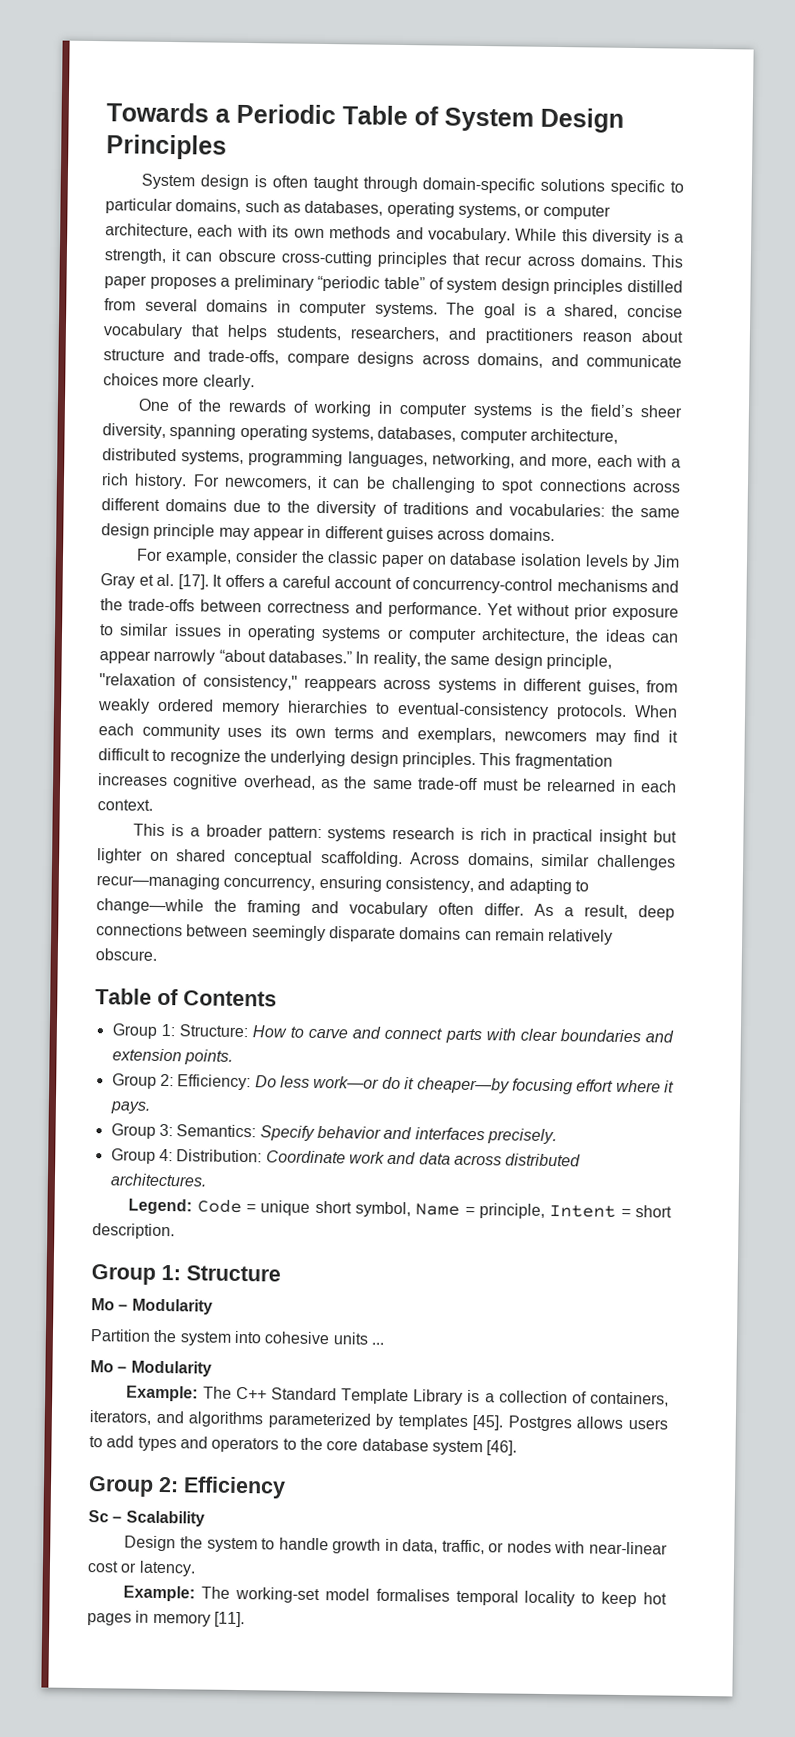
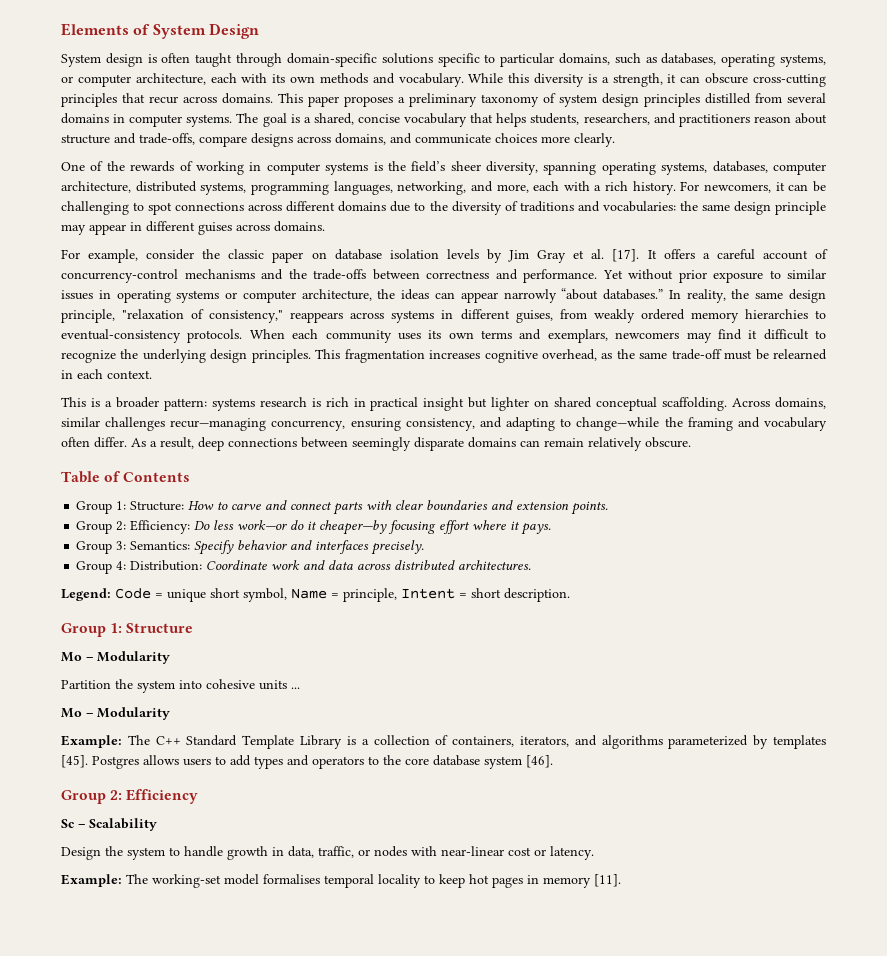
[106,102,408,126] Towards a Periodic Table -> [61,23,129,36] Elements
[106,134,227,160] Principles -> (259, 31) none
[317,275,425,292] “periodic table” -> [481,94,539,107] taxonomy

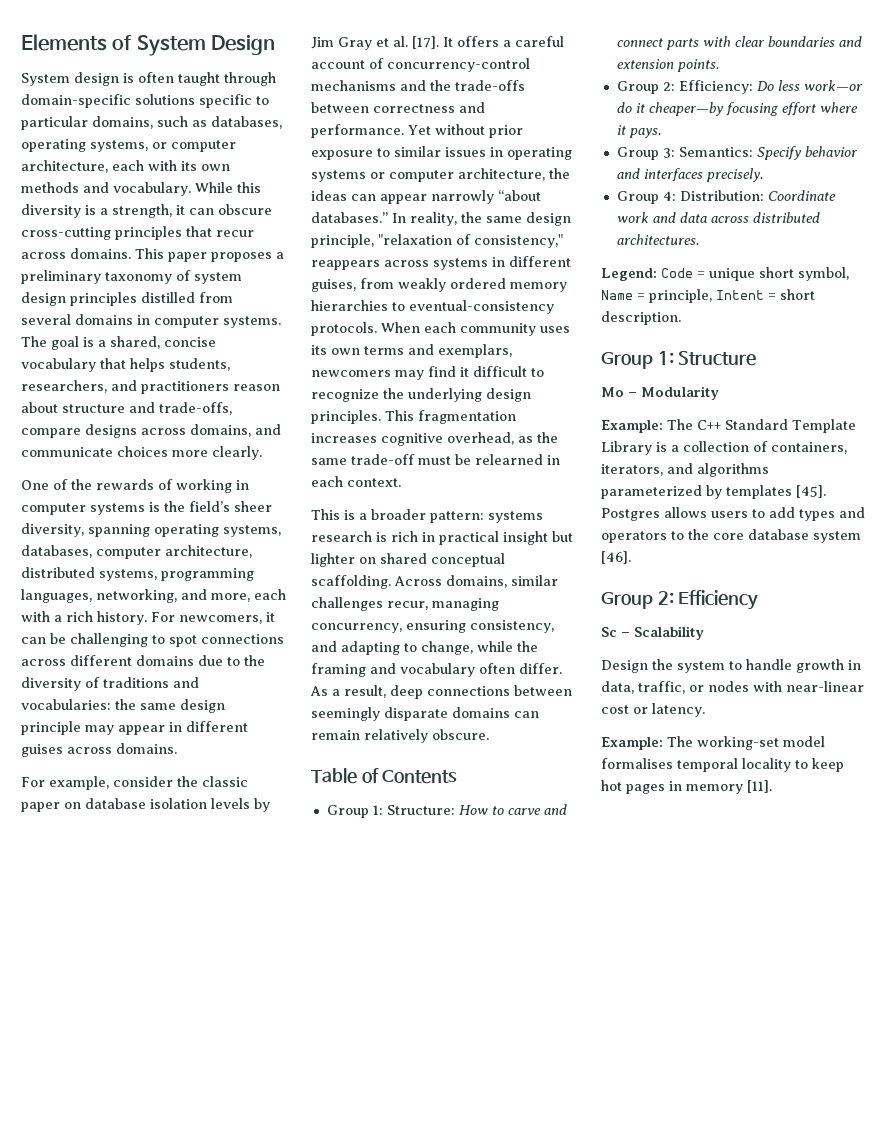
[170,418,267,431] recur—managing -> [387,598,499,611] recur, managing
[576,417,660,431] change—while -> [421,641,513,655] change, while
[61,679,300,693] [61,707,170,720] // Partition the system into cohesive units ... // Mo – Modularity -> (719, 393) none

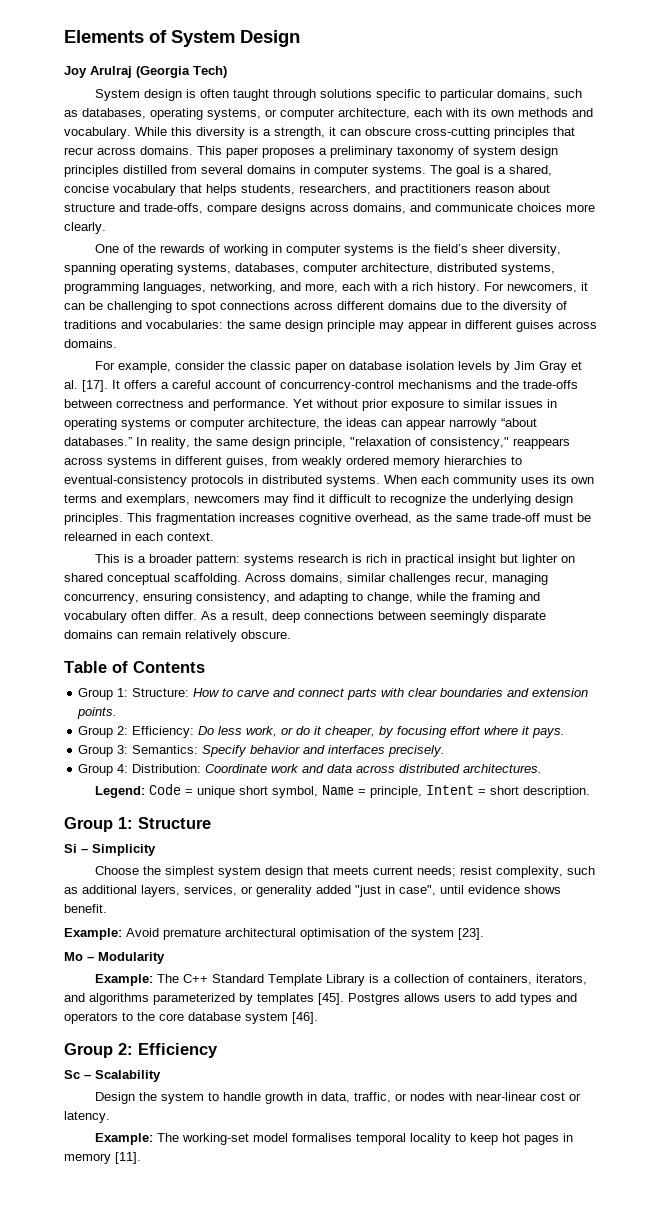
(275, 45) none -> [64,66,227,78] // Joy Arulraj (Georgia Tech)
[21,94,131,108] domain-specific -> (316, 95) none
[311,322,377,336] protocols. -> [191,475,380,487] protocols in distributed systems.
[803,80,863,91] [616,102,724,116] work—or do it cheaper—by -> [246,726,395,738] work, or do it cheaper, by
(757, 358) none -> [64,844,156,856] [94,866,595,878] [64,885,561,897] [64,904,107,913] [64,928,484,940] // Si – Simplicity // Choose the simplest system design that meets current needs; resist complexity, such as additional layers, services, or generality added "just in case", until evidence shows benefit. // Example: Avoid premature architectural optimisation of the system [23].

